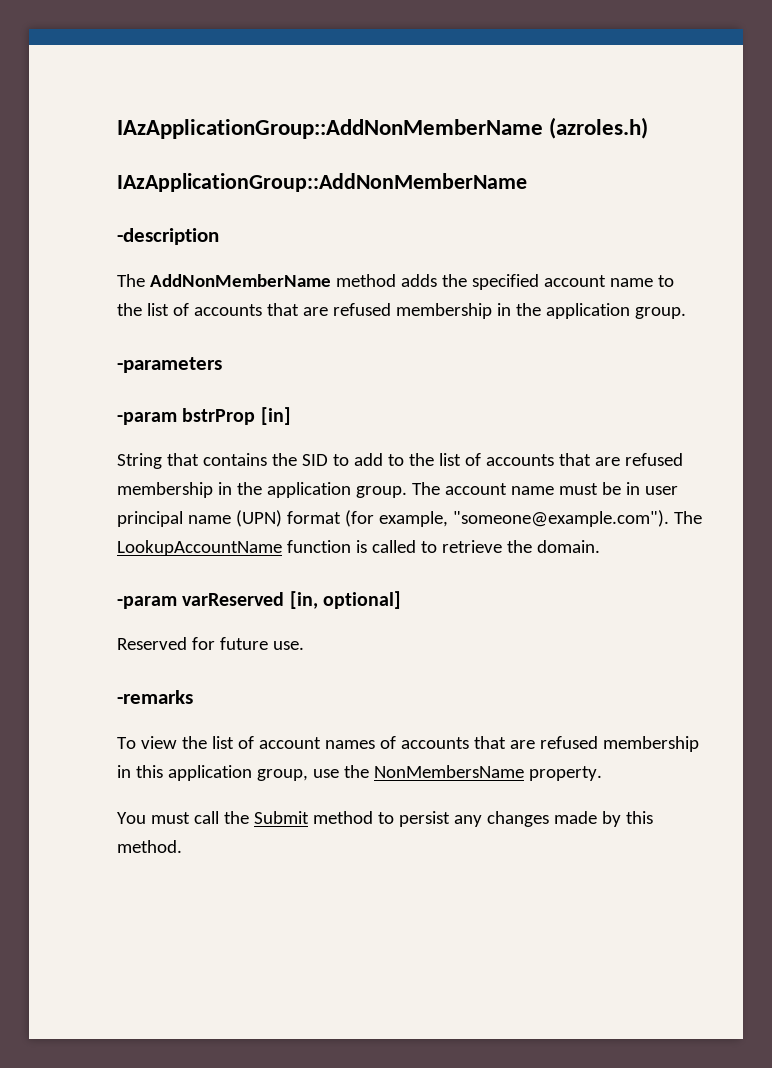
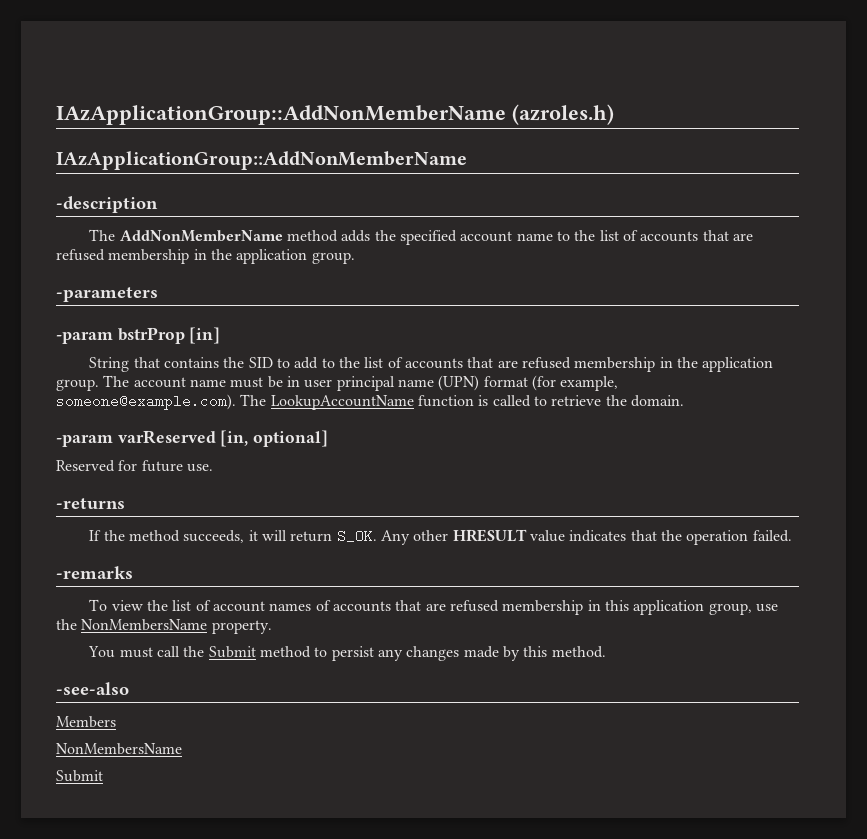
[452,510,669,527] "someone@example.com"). -> [56,394,236,410] someone@example.com).
(304, 645) none -> [56,498,125,510] [89,529,792,545] // -returns // If the method succeeds, it will return S_OK. Any other HRESULT value indicates that the operation failed.
(182, 846) none -> [56,682,129,695] [56,716,116,728] [56,743,182,755] [56,770,103,782] // -see-also // Members // NonMembersName // Submit

